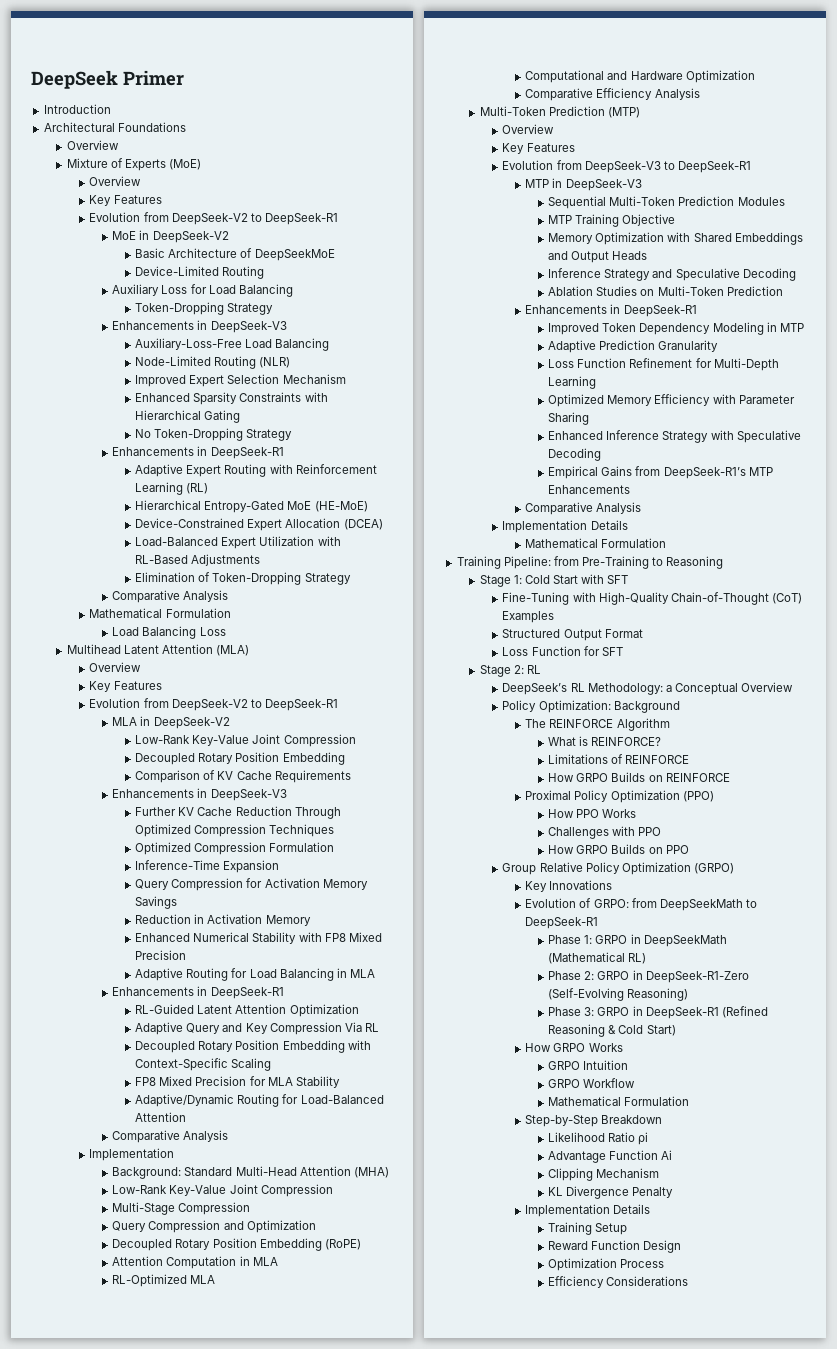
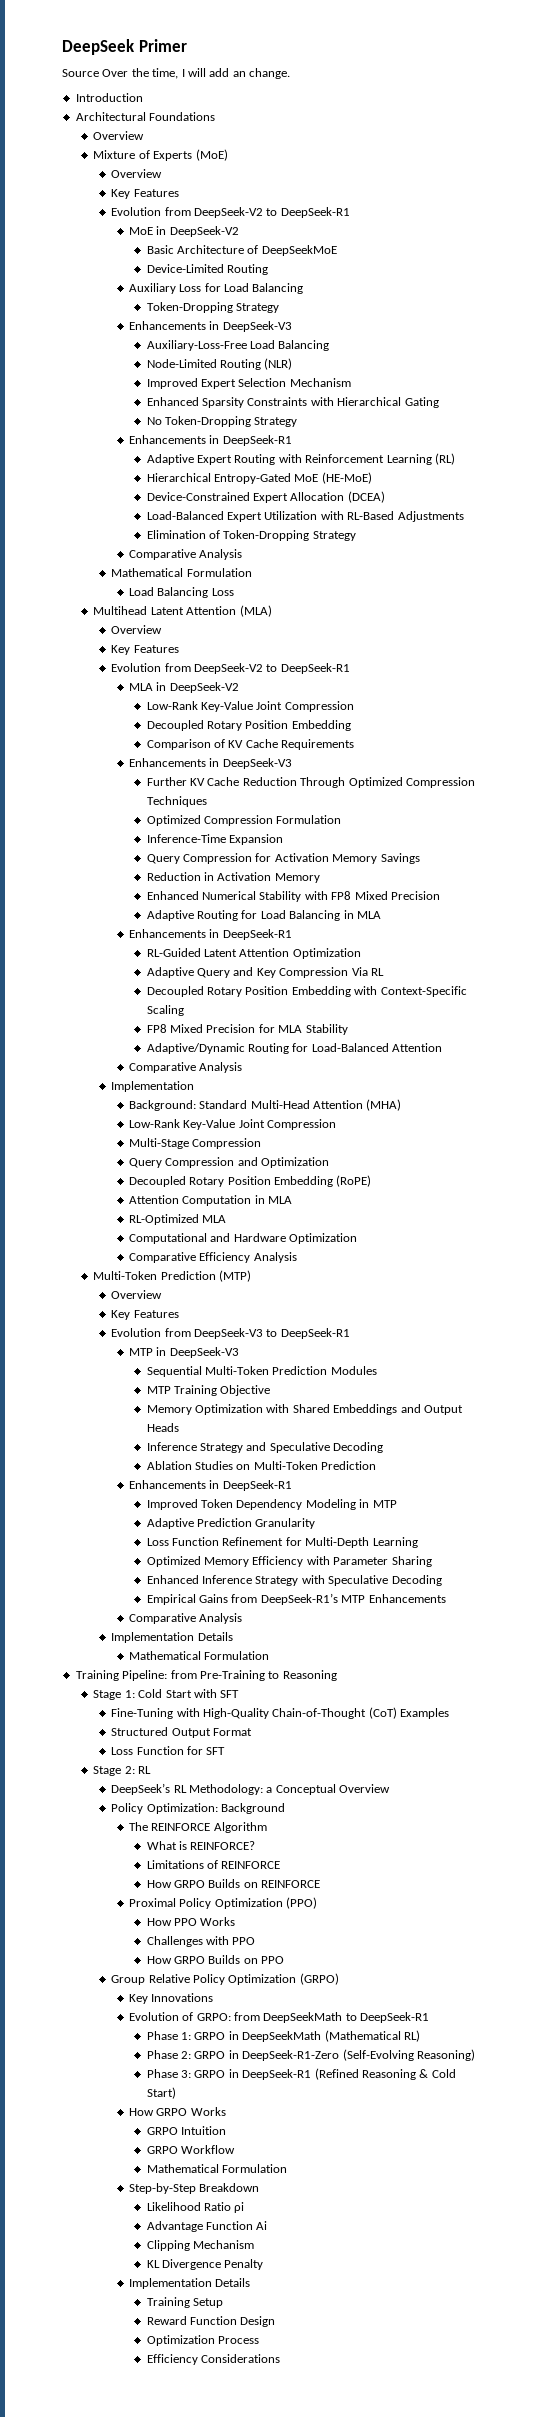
(184, 78) none -> [62,68,290,79] // Source Over the time, I will add an change.

